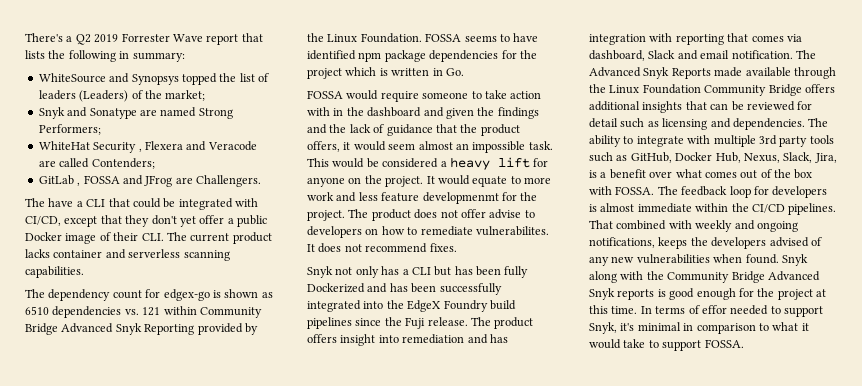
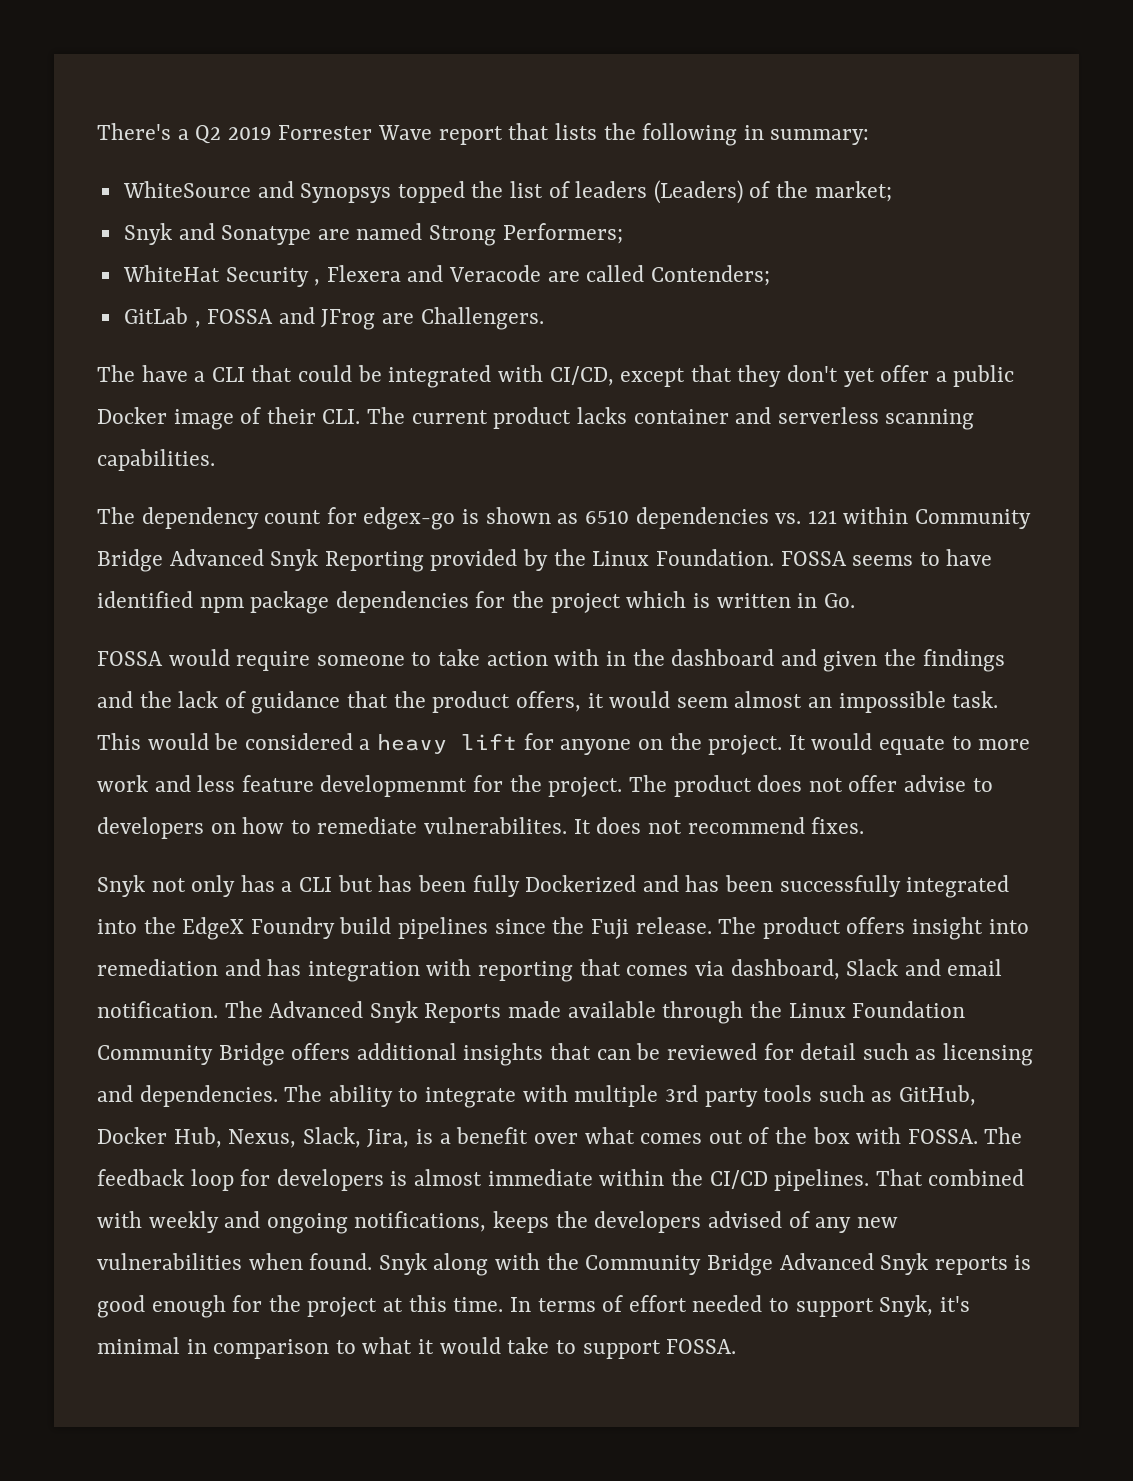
[701,305,727,314] effor -> [628,1295,687,1312] effort

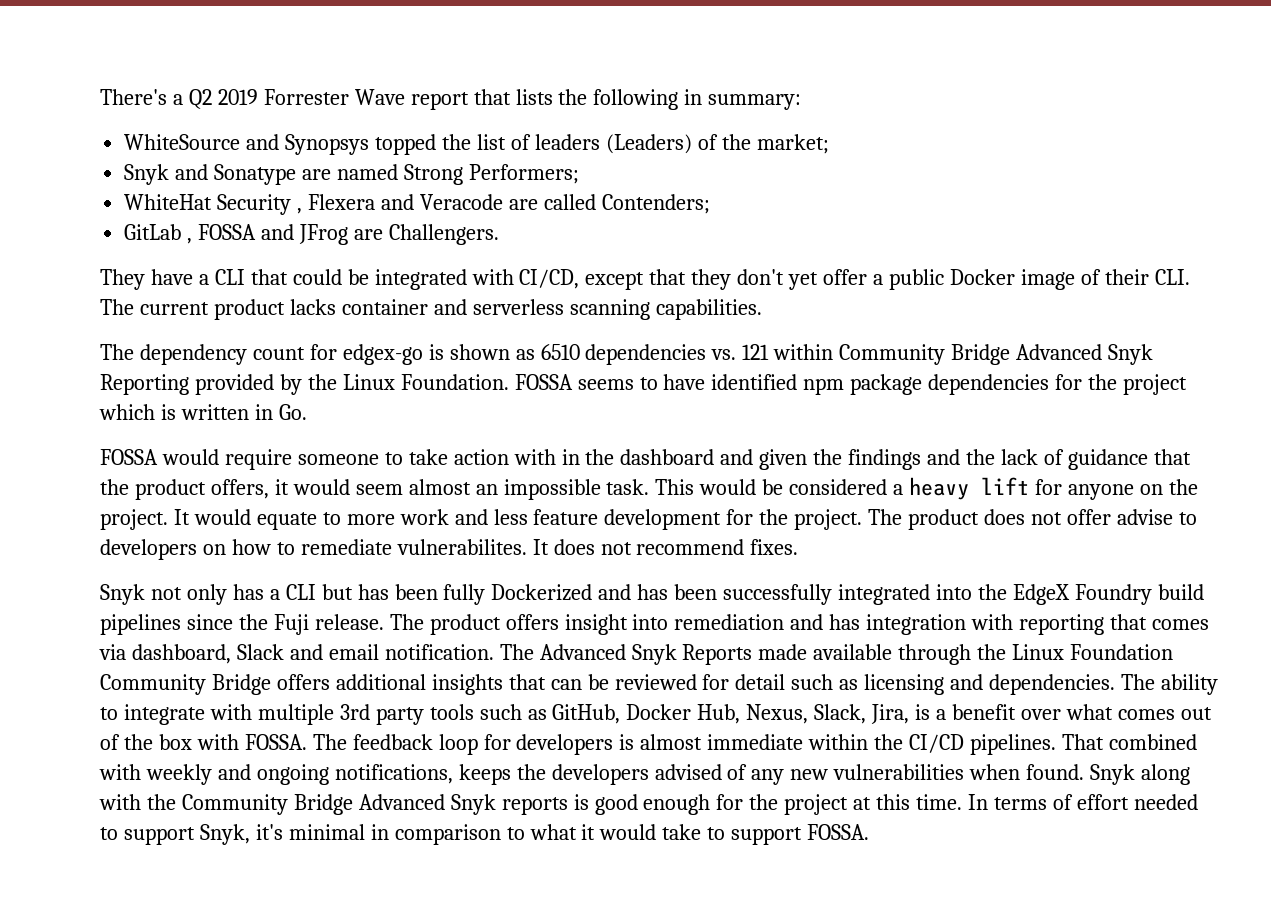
[97,365,135,382] The -> [100,269,145,290] They
[320,775,468,797] developmenmt -> [604,509,722,530] development

